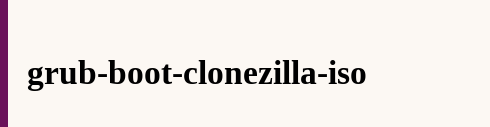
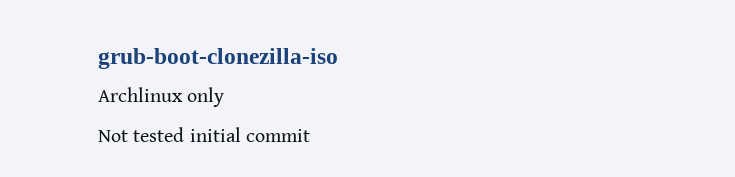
(367, 75) none -> [98,87,225,107] [98,127,310,142] // Archlinux only // Not tested initial commit

